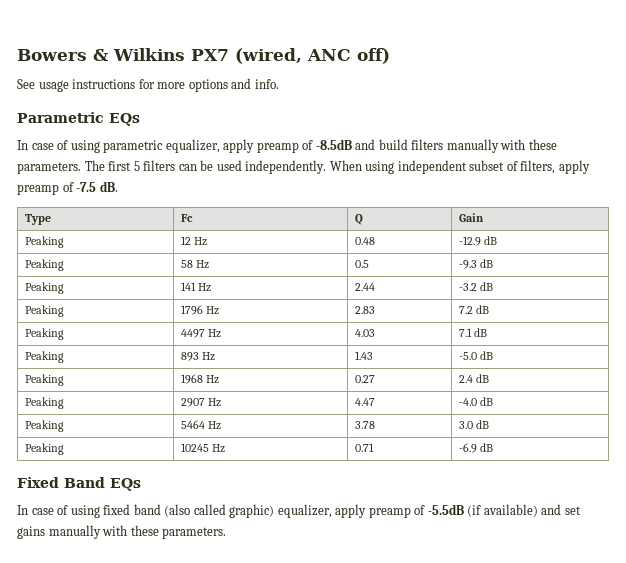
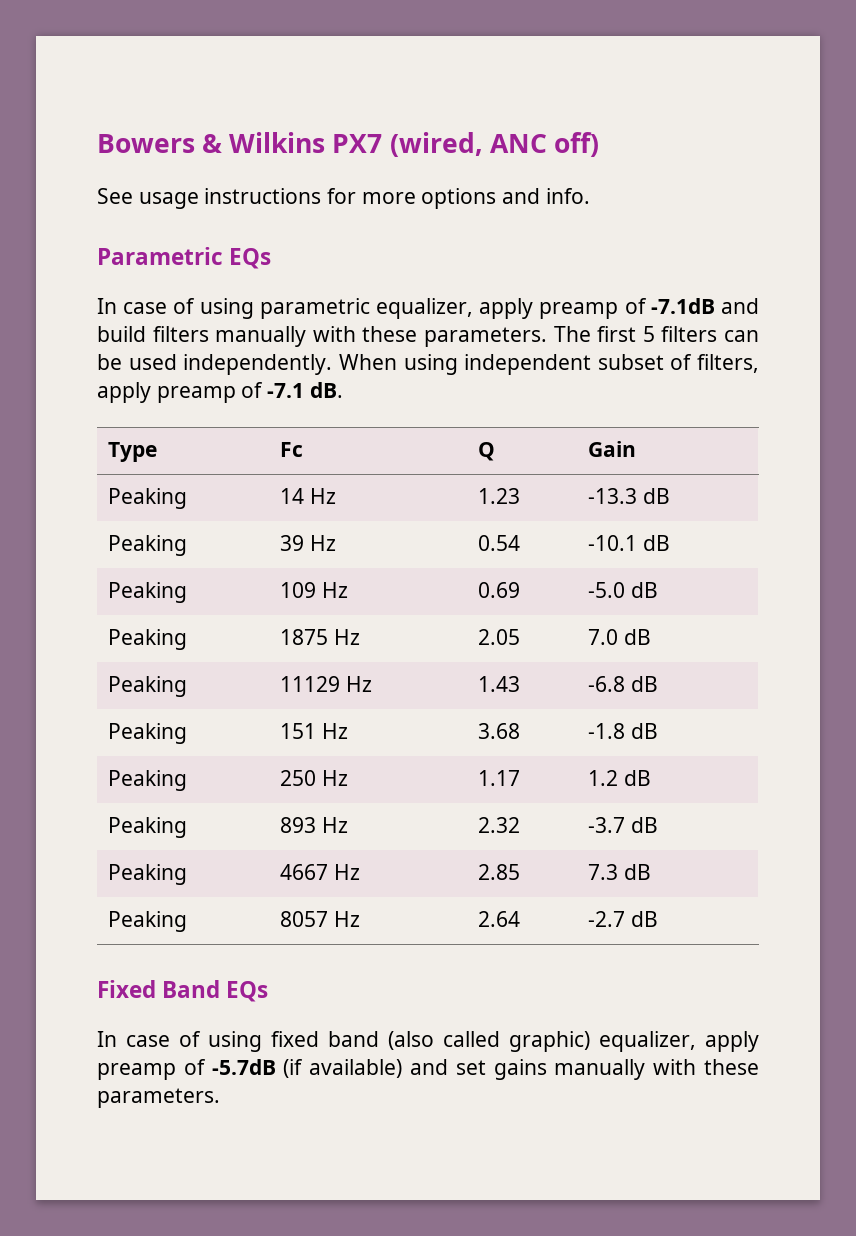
[315,139,352,150] -8.5dB -> [650,298,715,314] -7.1dB
[76,182,97,192] -7.5 -> [267,383,305,398] -7.1
[180,236,207,246] [354,237,375,245] [458,236,497,246] [24,259,64,271] [180,260,209,269] [354,260,369,268] [458,259,493,269] [24,282,64,294] [180,282,211,292] [354,283,375,291] [458,282,493,291] [24,305,64,317] [180,305,219,315] [354,306,375,314] [458,305,489,314] [24,328,64,340] [180,329,221,338] [354,329,375,337] [458,328,472,337] 12 Hz | 0.48 | -12.9 dB // Peaking | 58 Hz | 0.5 | -9.3 dB // Peaking | 141 Hz | 2.44 | -3.2 dB // Peaking | 1796 Hz | 2.83 | 7.2 dB // Peaking | 4497 Hz | 4.03 | 7.1 -> [280,488,336,504] [478,488,521,504] [588,488,670,504] [108,535,188,556] [280,535,336,551] [478,535,521,551] [588,535,670,551] [108,582,188,603] [280,582,348,598] [478,582,521,598] [588,582,658,598] [108,629,188,650] [280,629,360,645] [478,629,521,645] [588,629,651,645] [108,676,188,697] [280,676,372,692] [478,676,521,692] [588,676,658,692] [108,723,188,744] [280,723,348,739] [478,723,521,739] [588,723,658,739] [108,770,188,791] [280,770,348,786] [478,770,521,786] [588,770,619,786] 14 Hz | 1.23 | -13.3 dB // Peaking | 39 Hz | 0.54 | -10.1 dB // Peaking | 109 Hz | 0.69 | -5.0 dB // Peaking | 1875 Hz | 2.05 | 7.0 dB // Peaking | 11129 Hz | 1.43 | -6.8 dB // Peaking | 151 Hz | 3.68 | -1.8 dB // Peaking | 250 Hz | 1.17 | 1.2
[354,351,373,360] [458,351,493,360] [24,374,64,386] [180,374,219,384] [354,375,375,383] [458,374,489,383] [24,397,64,409] [180,398,221,407] [354,398,375,406] [458,397,493,406] [24,420,64,432] [180,420,221,430] [354,421,375,429] [458,420,489,429] [24,443,64,455] [180,443,225,453] [354,443,374,452] [458,443,477,453] 1.43 | -5.0 dB // Peaking | 1968 Hz | 0.27 | 2.4 dB // Peaking | 2907 Hz | 4.47 | -4.0 dB // Peaking | 5464 Hz | 3.78 | 3.0 dB // Peaking | 10245 Hz | 0.71 | -6.9 -> [478,817,521,833] [588,817,658,833] [108,864,188,885] [280,864,360,880] [478,864,521,880] [588,864,651,880] [108,911,188,932] [280,911,360,927] [478,911,521,927] [588,911,626,927] 2.32 | -3.7 dB // Peaking | 4667 Hz | 2.85 | 7.3 dB // Peaking | 8057 Hz | 2.64 | -2.7
[427,504,464,515] -5.5dB -> [211,1059,276,1075] -5.7dB

